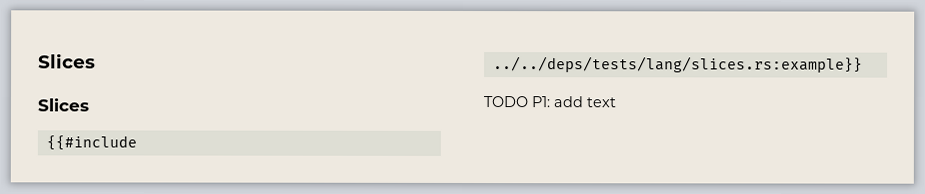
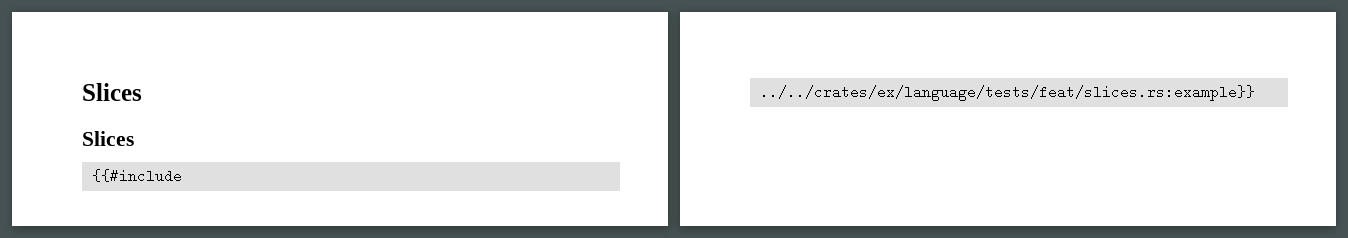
[492,56,863,73] [483,96,616,108] ../../deps/tests/lang/slices.rs:example}} // TODO P1: add text -> [759,85,1255,101] ../../crates/ex/language/tests/feat/slices.rs:example}}

